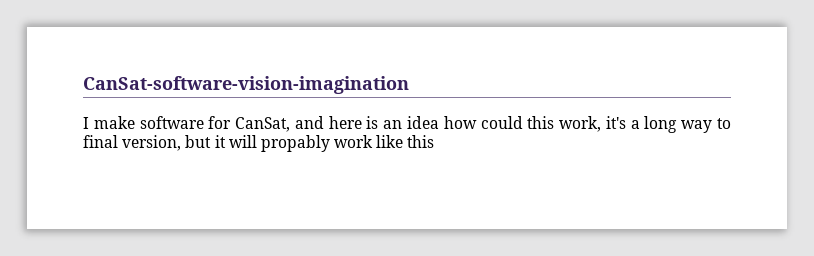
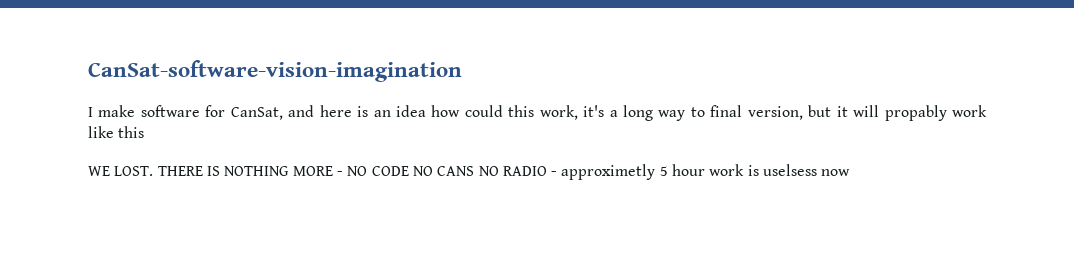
(435, 141) none -> [88,164,851,180] // WE LOST. THERE IS NOTHING MORE - NO CODE NO CANS NO RADIO - approximetly 5 hour work is uselsess now

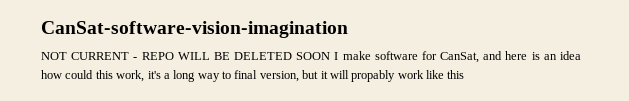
(462, 71) none -> [41,52,331,60] NOT CURRENT - REPO WILL BE DELETED SOON
[88,164,851,180] // WE LOST. THERE IS NOTHING MORE - NO CODE NO CANS NO RADIO - approximetly 5 hour work is uselsess now -> (465, 74) none

